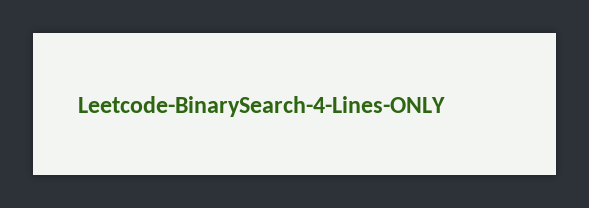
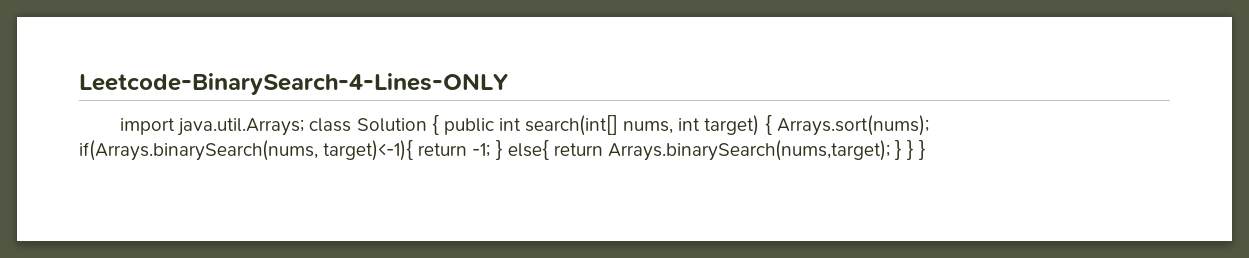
(445, 106) none -> [120,115,929,136] [79,140,927,161] // import java.util.Arrays; class Solution { public int search(int[] nums, int target) { Arrays.sort(nums); if(Arrays.binarySearch(nums, target)<-1){ return -1; } else{ return Arrays.binarySearch(nums,target); } } }

